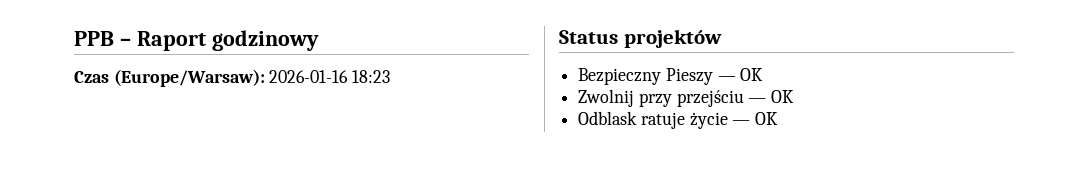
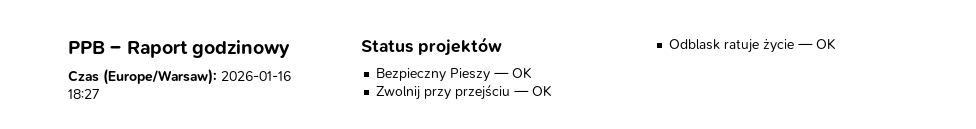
[352,70,391,83] 18:23 -> [68,89,100,99] 18:27

